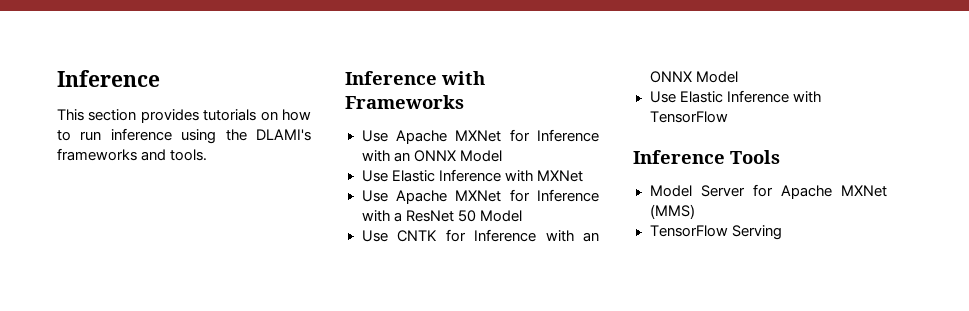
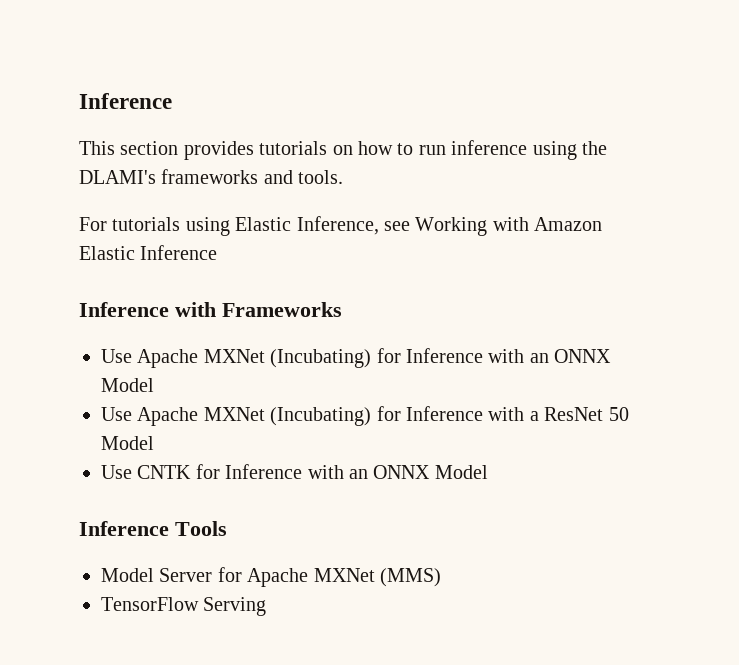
(208, 155) none -> [79,216,603,236] [79,245,218,260] // For tutorials using Elastic Inference, see Working with Amazon Elastic Inference
[509,129,599,142] [361,150,502,162] [361,169,583,182] [361,190,502,204] for Inference with an ONNX Model // Use Elastic Inference with MXNet // Use Apache MXNet -> [270,348,612,368] [101,378,154,392] [101,407,372,426] (Incubating) for Inference with an ONNX Model // Use Apache MXNet (Incubating)
[649,90,821,103] [649,111,728,123] // Use Elastic Inference with TensorFlow -> (488, 472) none

